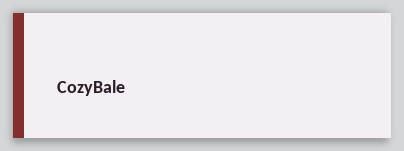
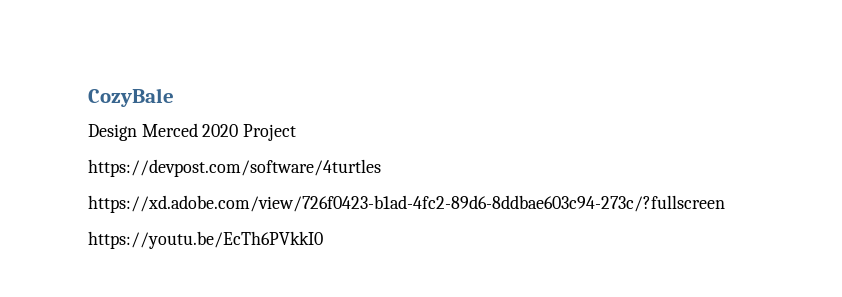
(125, 88) none -> [88,123,297,141] [88,159,381,177] [88,195,725,213] [88,231,323,249] // Design Merced 2020 Project // https://devpost.com/software/4turtles // https://xd.adobe.com/view/726f0423-b1ad-4fc2-89d6-8ddbae603c94-273c/?fullscreen // https://youtu.be/EcTh6PVkkI0

